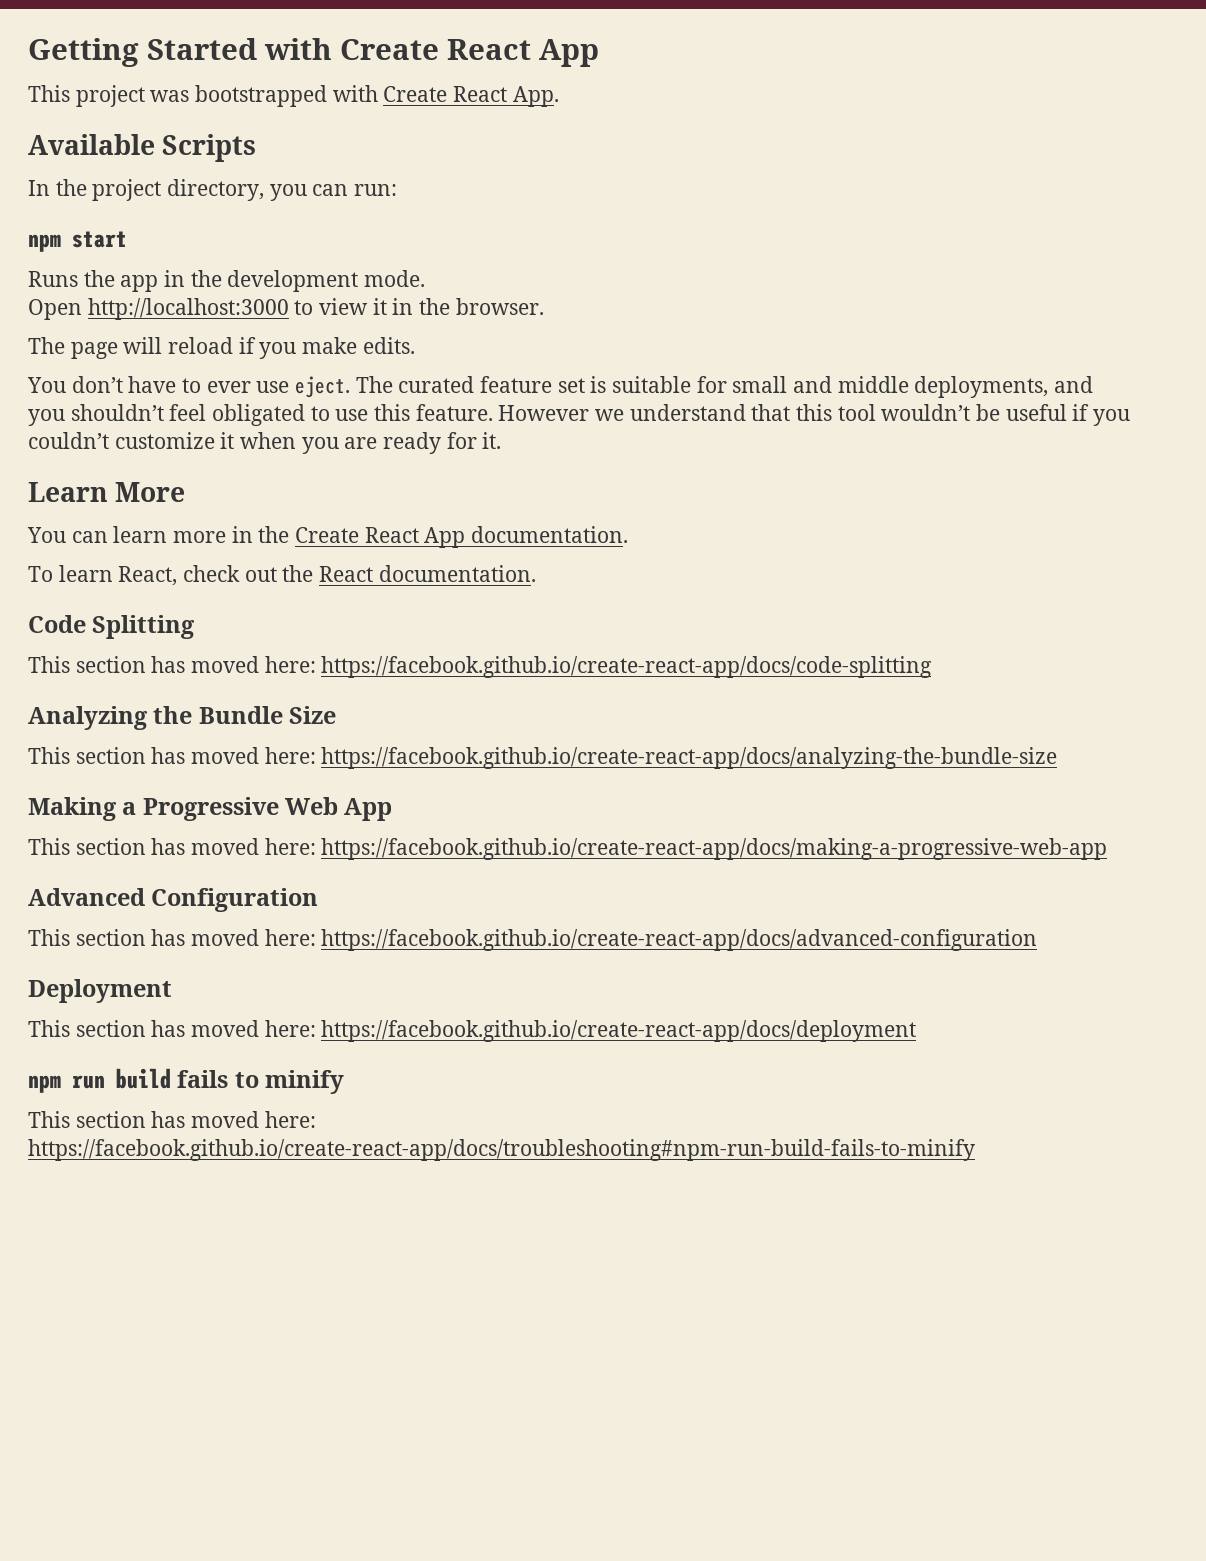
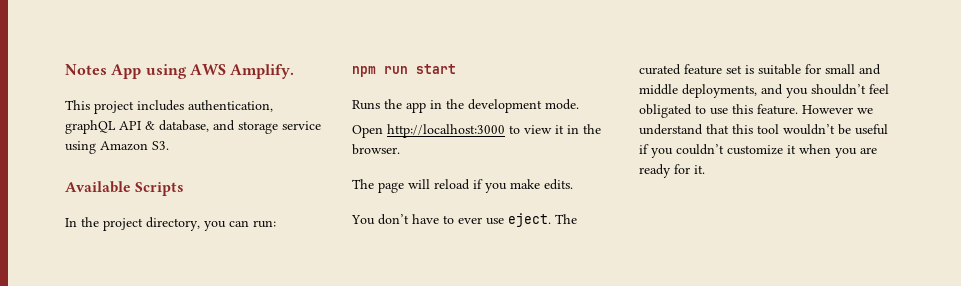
[28,38,599,67] [28,85,559,107] Getting Started with Create React App // This project was bootstrapped with Create React App. -> [65,64,295,79] [65,100,273,114] [65,120,321,134] [65,141,169,154] Notes App using AWS Amplify. // This project includes authentication, graphQL API & database, and storage service using Amazon S3.
(61, 243) none -> [384,66,408,74] run
[28,482,186,502] [27,526,629,548] [28,565,536,586] [28,615,196,639] [28,656,933,678] [28,706,337,730] [28,747,1058,769] [28,797,393,821] [28,838,1108,860] [28,888,319,912] [28,929,1038,951] [28,979,172,1003] [28,1020,917,1042] [28,1068,345,1094] [28,1111,316,1128] [28,1139,975,1161] // Learn More // You can learn more in the Create React App documentation. // To learn React, check out the React documentation. // Code Splitting // This section has moved here: https://facebook.github.io/create-react-app/docs/code-splitting // Analyzing the Bundle Size // This section has moved here: https://facebook.github.io/create-react-app/docs/analyzing-the-bundle-size // Making a Progressive Web App // This section has moved here: https://facebook.github.io/create-react-app/docs/making-a-progressive-web-app // Advanced Configuration // This section has moved here: https://facebook.github.io/create-react-app/docs/advanced-configuration // Deployment // This section has moved here: https://facebook.github.io/create-react-app/docs/deployment // npm run build fails to minify // This section has moved here: https://facebook.github.io/create-react-app/docs/troubleshooting#npm-run-build-fails-to-minify -> (705, 169) none

